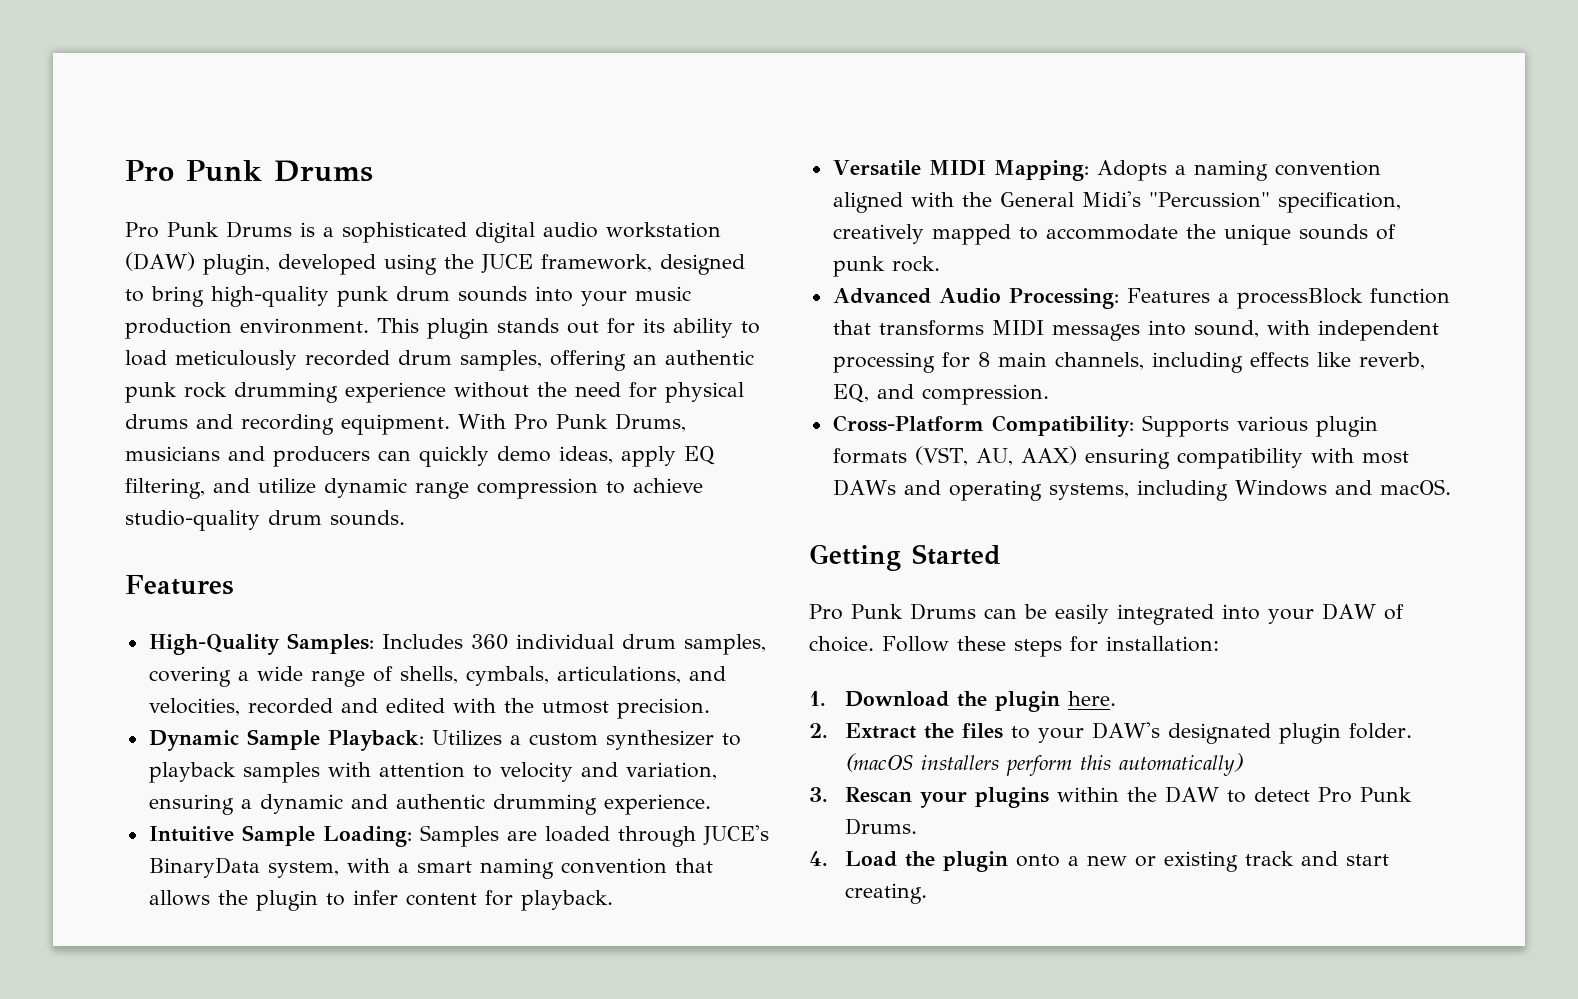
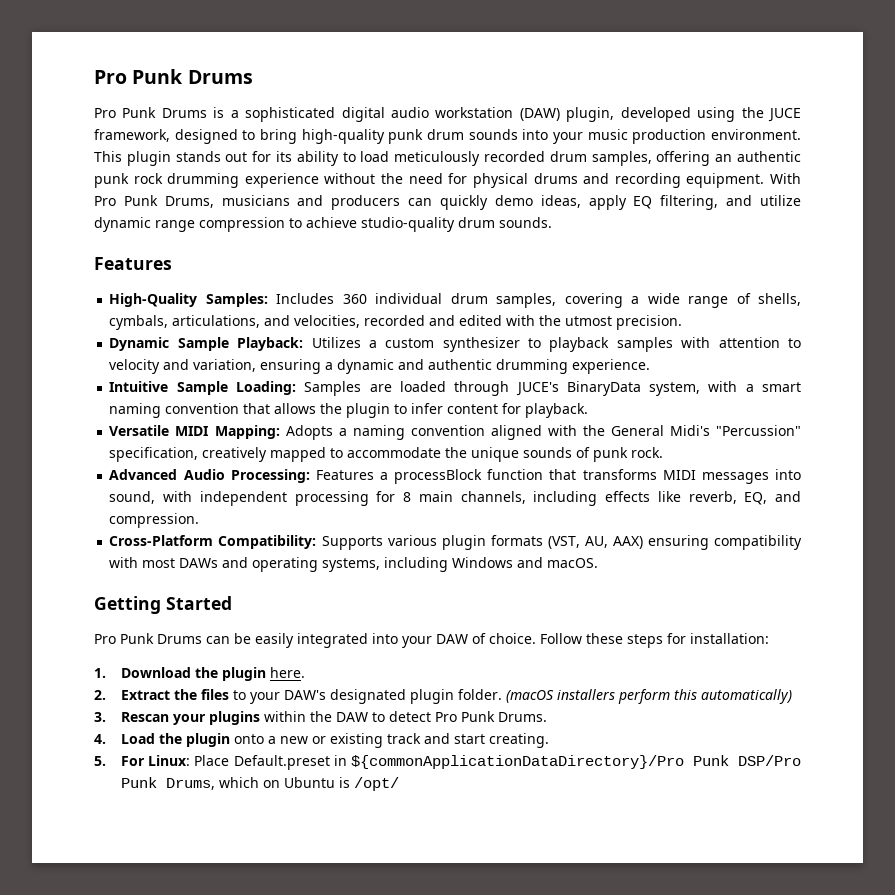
(927, 893) none -> [94,755,801,770] [121,777,400,791] // 5. For Linux: Place Default.preset in ${commonApplicationDataDirectory}/Pro Punk DSP/Pro Punk Drums, which on Ubuntu is /opt/

